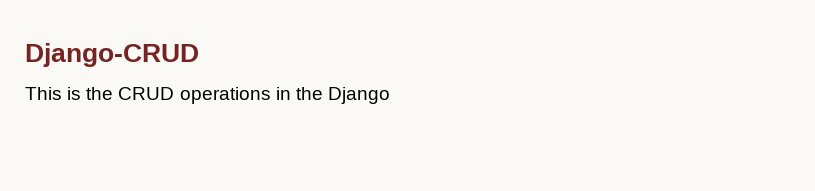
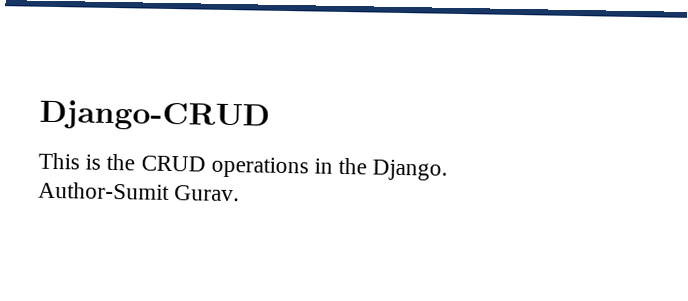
[327,87,390,104] Django -> [372,159,449,181] [38,181,241,202] Django. // Author-Sumit Gurav.

